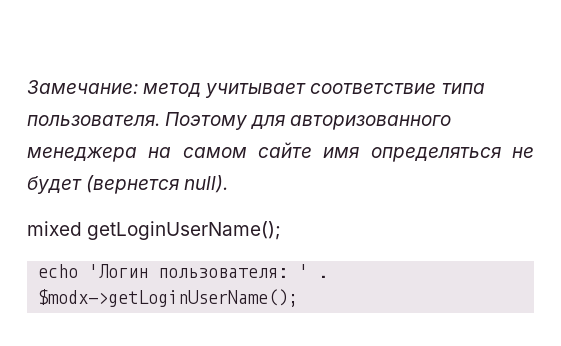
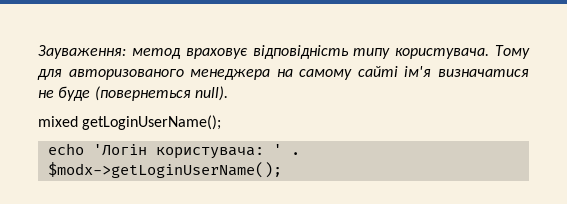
[27,80,485,98] [27,112,452,130] [27,142,534,162] [27,175,180,194] Замечание: метод учитывает соответствие типа пользователя. Поэтому для авторизованного менеджера на самом сайте имя определяться не будет (вернется -> [38,45,530,59] [37,66,529,80] [38,86,191,101] Зауваження: метод враховує відповідність типу користувача. Тому для авторизованого менеджера на самому сайті ім'я визначатися не буде (повернеться
[88,264,289,278] 'Логин пользователя: -> [92,144,264,159] 'Логін користувача:

